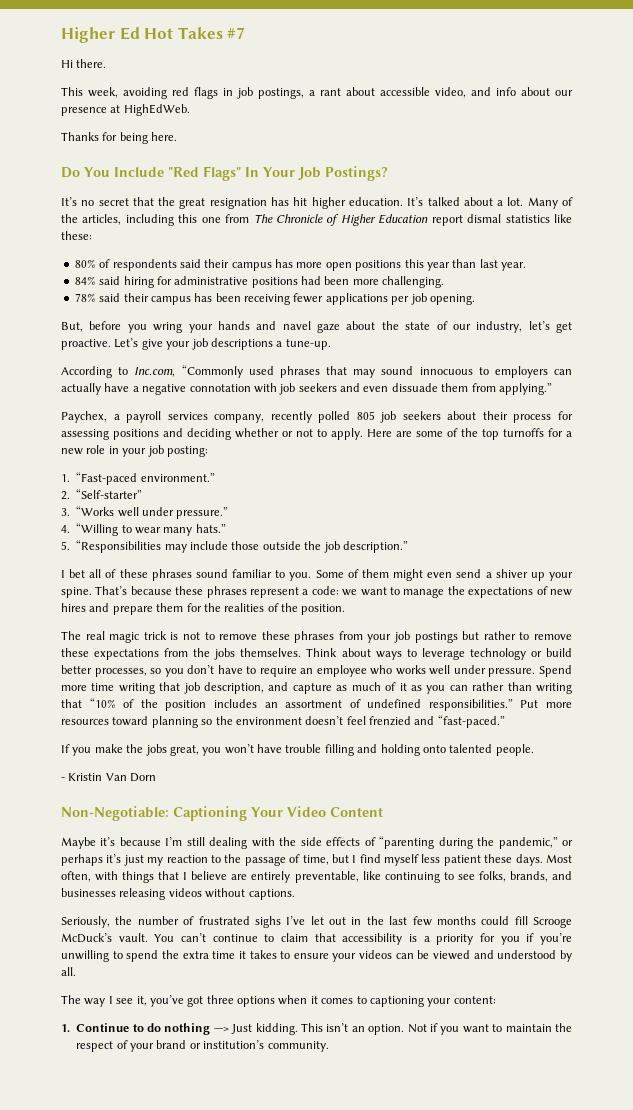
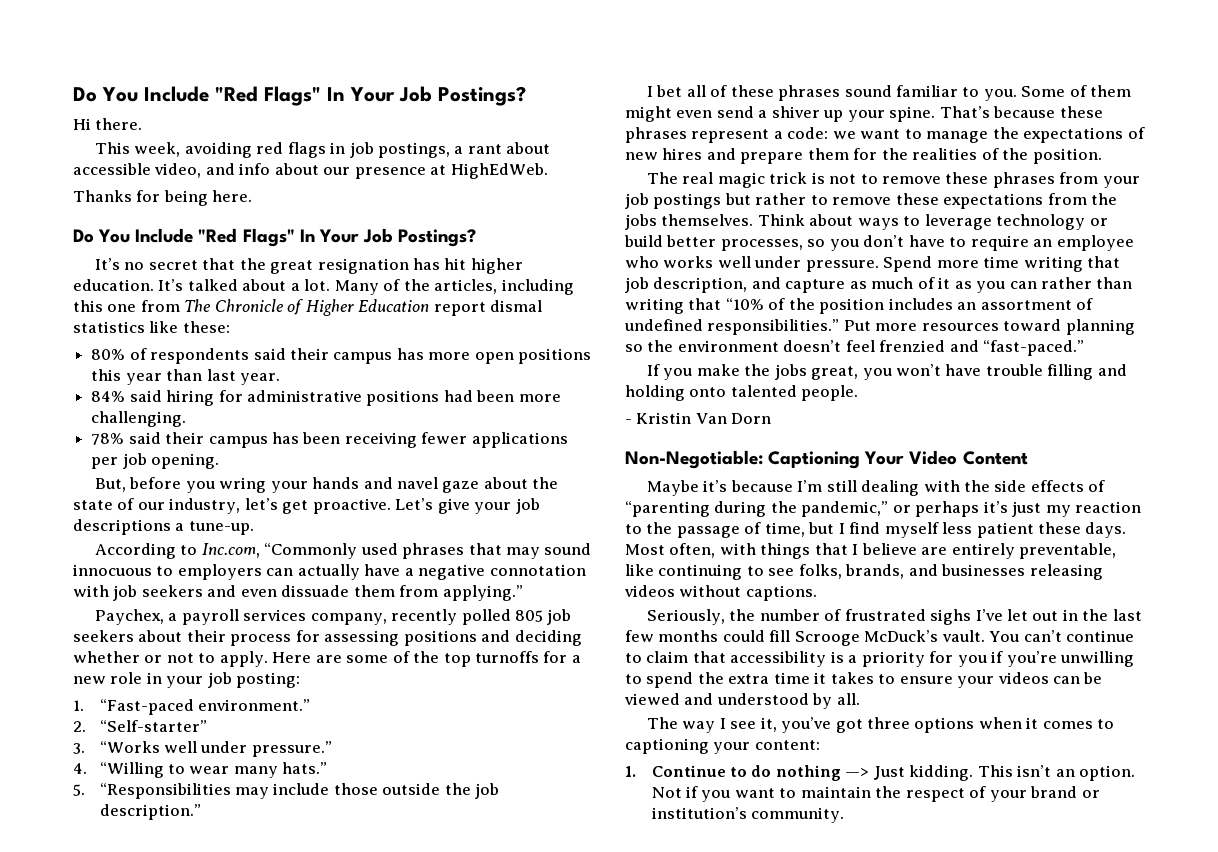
[61,27,246,43] Higher Ed Hot Takes #7 -> [73,86,526,106] Do You Include "Red Flags" In Your Job Postings?

